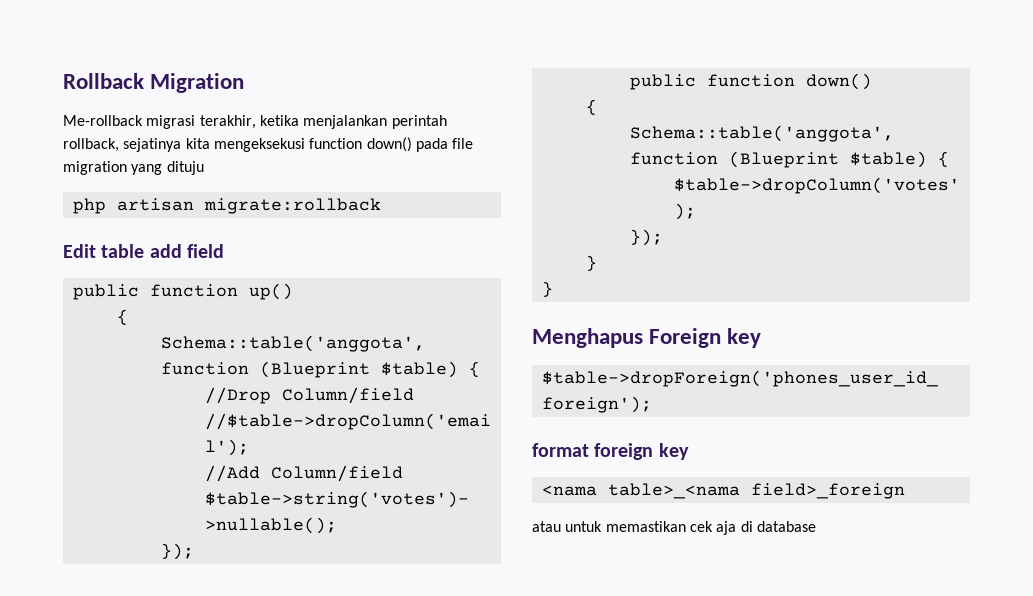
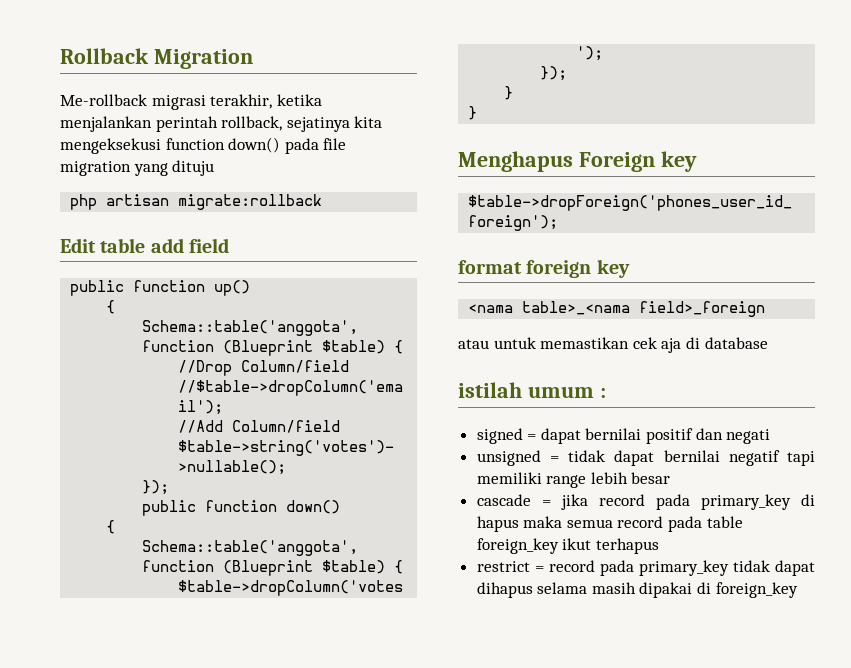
(816, 526) none -> [458,382,606,398] [476,428,771,444] [476,450,815,466] [476,472,671,488] [476,494,815,510] [476,516,743,532] [476,538,659,554] [476,560,815,576] [476,582,798,598] // istilah umum : // signed = dapat bernilai positif dan negati // unsigned = tidak dapat bernilai negatif tapi memiliki range lebih besar // cascade = jika record pada primary_key di hapus maka semua record pada table foreign_key ikut terhapus // restrict = record pada primary_key tidak dapat dihapus selama masih dipakai di foreign_key

